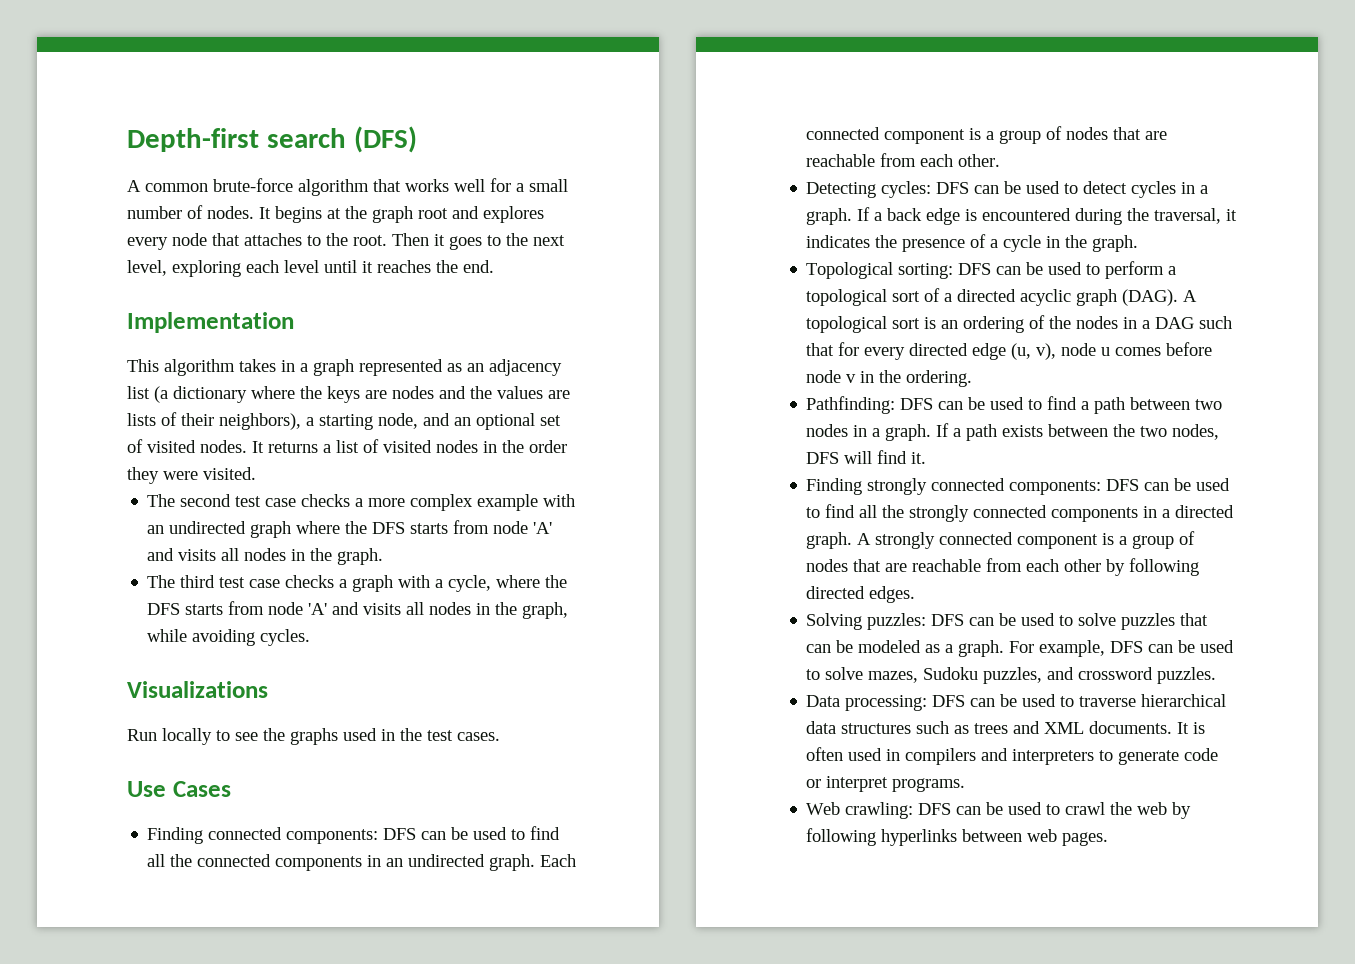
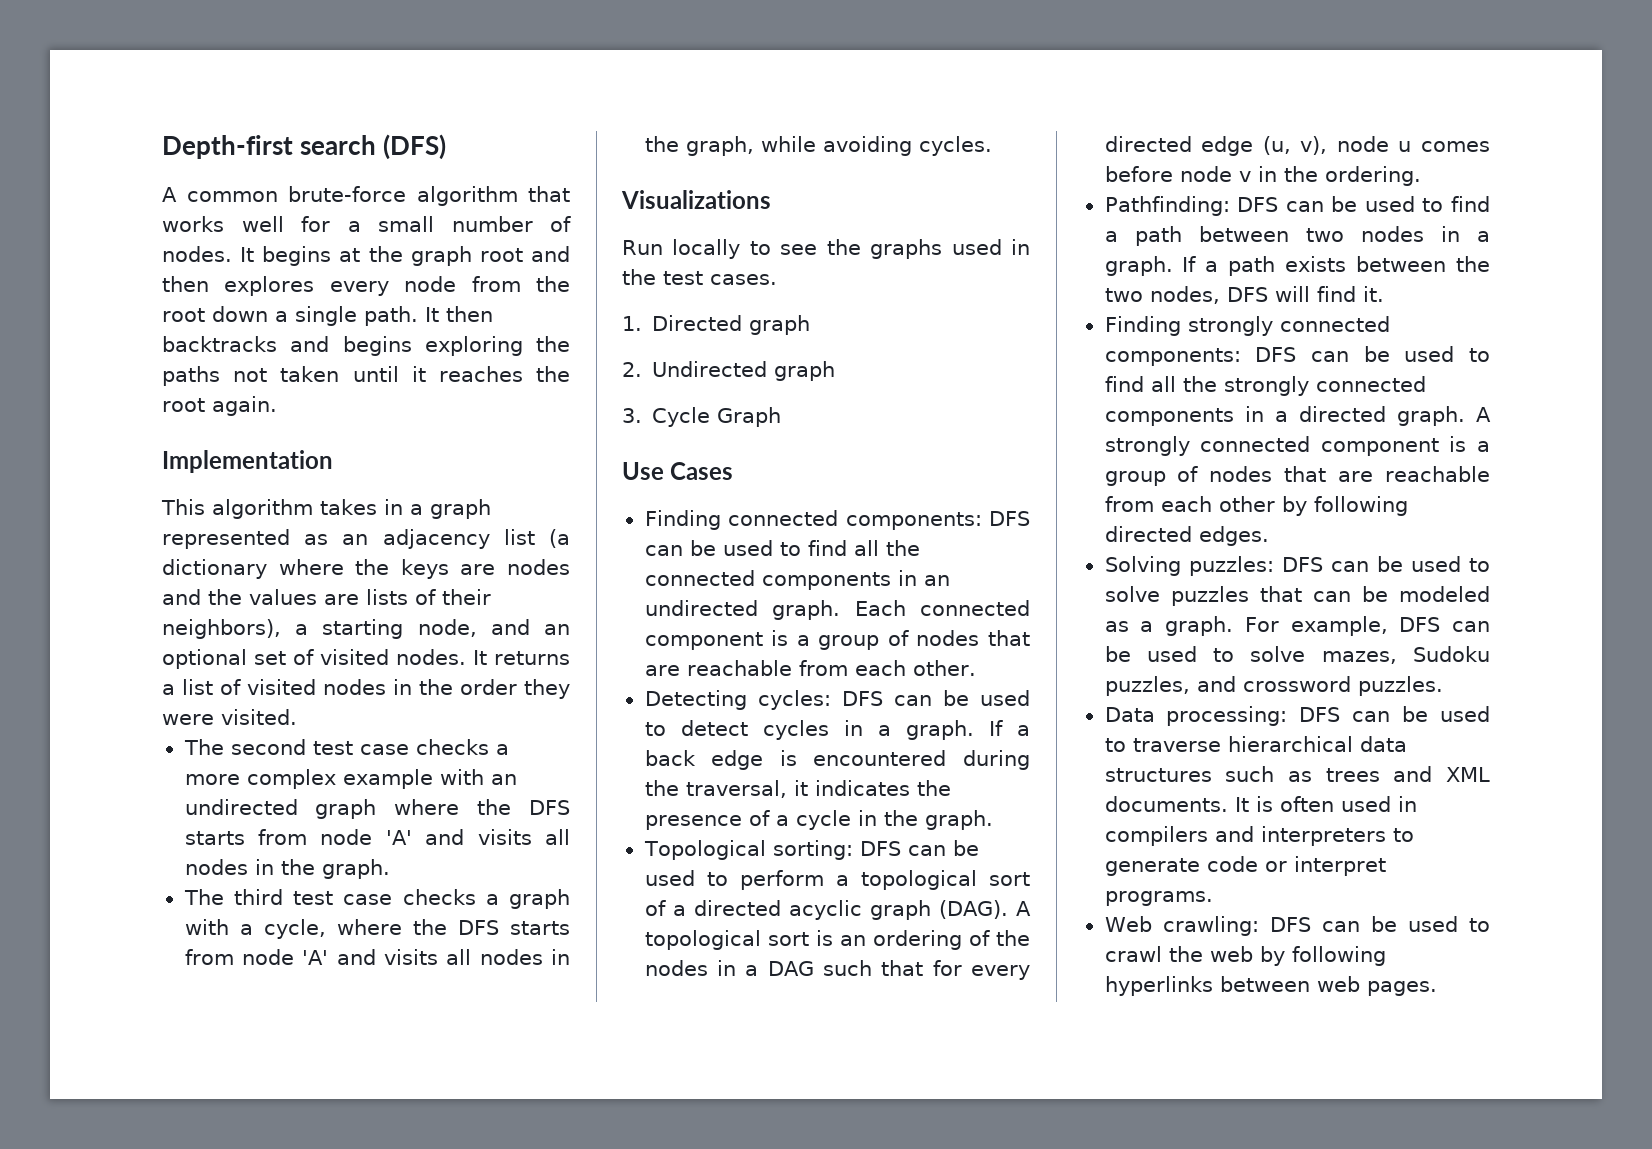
(479, 212) none -> [162,276,209,292] then
[212,233,565,250] [127,260,319,277] that attaches to the root. Then it goes to the next level, exploring each level -> [471,276,570,292] [162,306,493,326] [162,336,570,356] [162,366,340,386] from the root down a single path. It then backtracks and begins exploring the paths not taken
[463,260,494,273] end. -> [162,396,277,416] root again.
(500, 736) none -> [622,315,811,335] [622,361,836,381] [622,407,782,427] // 1. Directed graph // 2. Undirected graph // 3. Cycle Graph

